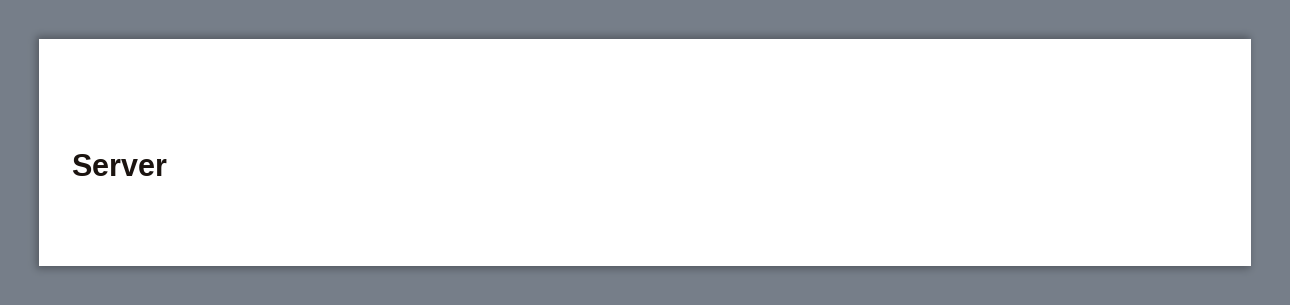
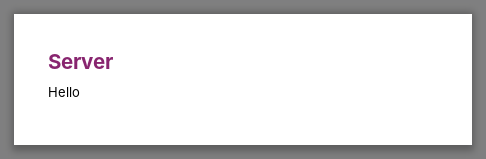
(167, 165) none -> [48,87,80,97] // Hello

